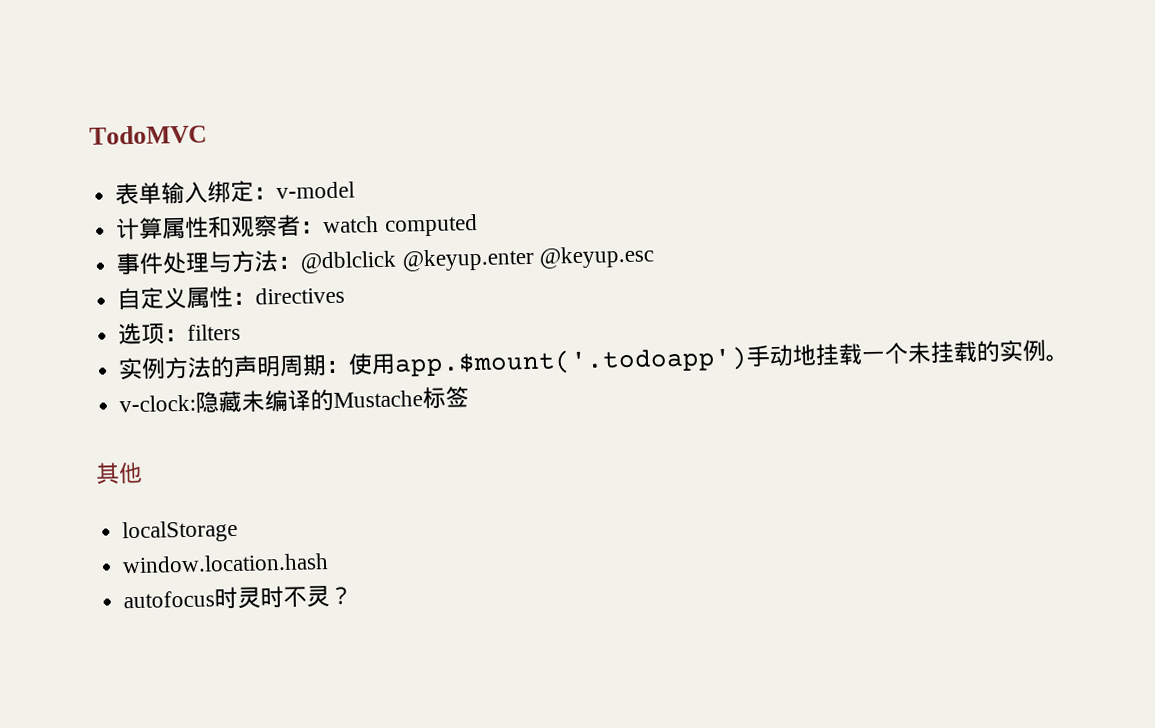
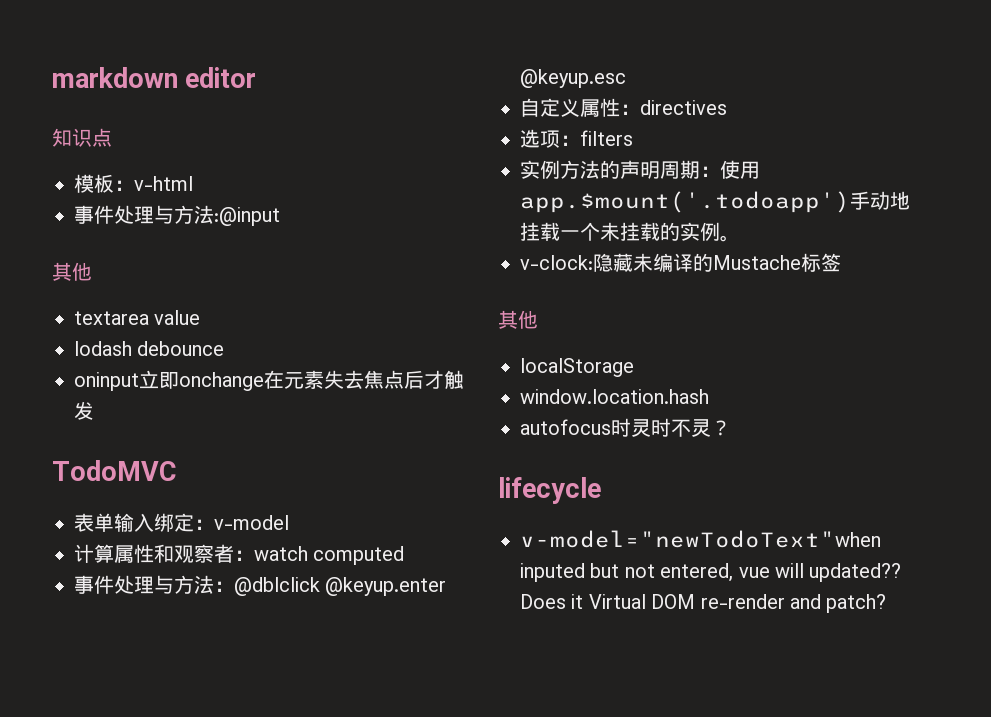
(89, 134) none -> [52,67,257,88] [52,128,112,147] [74,174,193,193] [74,205,280,226] [52,262,92,281] [74,310,201,325] [74,341,225,356] [74,370,464,391] [74,401,94,420] markdown editor // 知识点 // 模板：v-html // 事件处理与方法:@input // 其他 // textarea value // lodash debounce // oninput立即onchange在元素失去焦点后才触发 //
(354, 596) none -> [498,477,601,504] [520,530,881,548] [520,563,902,582] [520,594,887,613] // lifecycle // v-model="newTodoText"when inputed but not entered, vue will updated?? Does it Virtual DOM re-render and patch?

